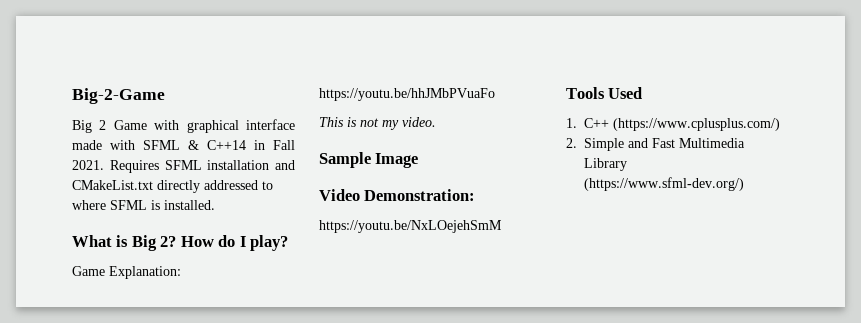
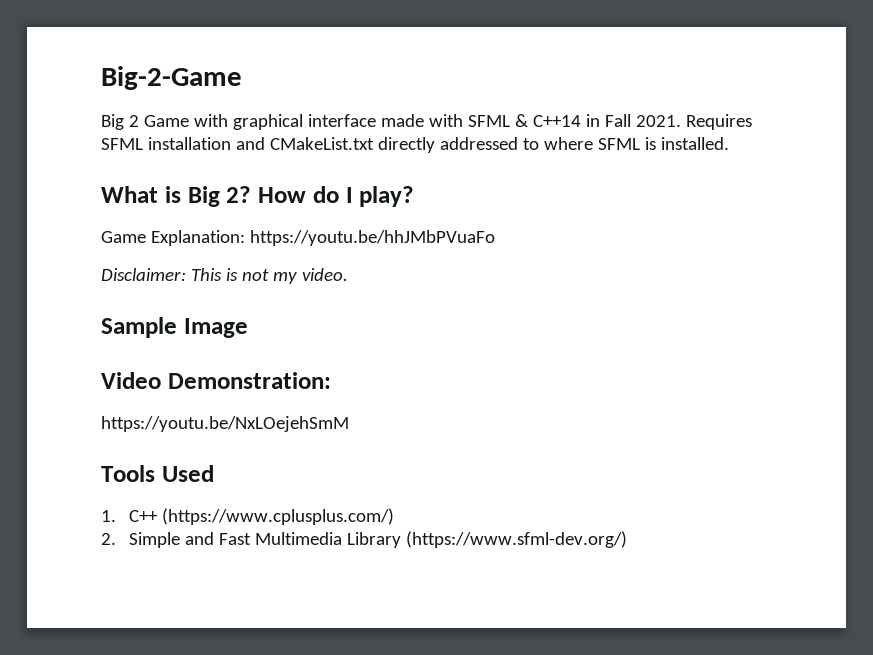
(495, 94) none -> [101,268,186,281] Disclaimer:

